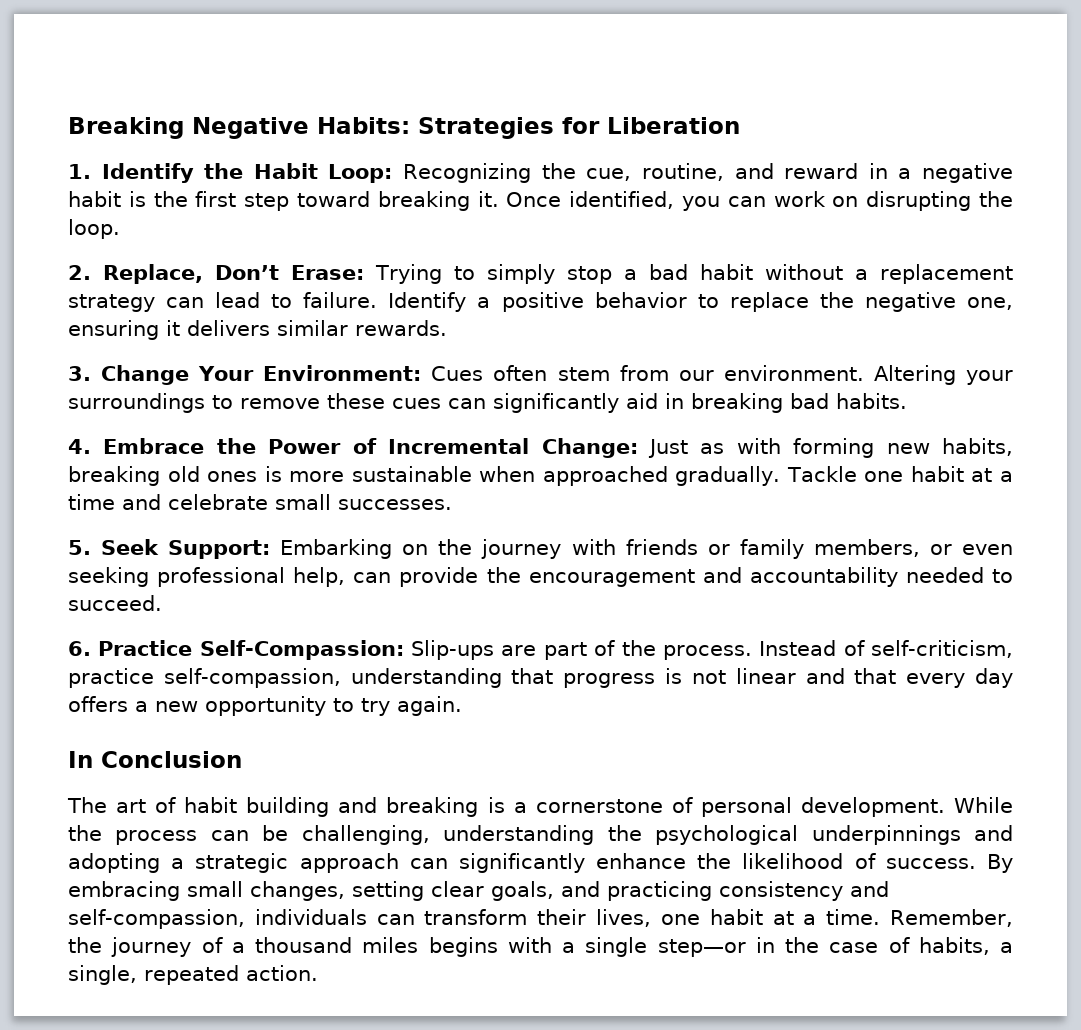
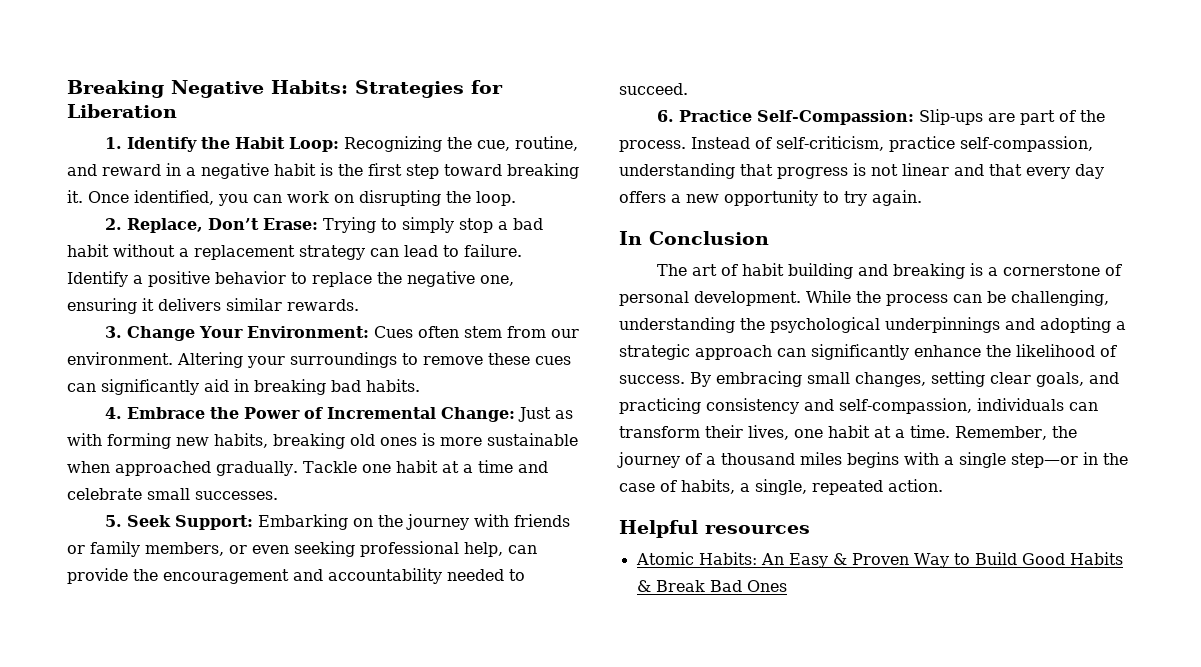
(318, 973) none -> [619,520,810,538] [635,552,1123,568] [636,580,787,592] // Helpful resources // Atomic Habits: An Easy & Proven Way to Build Good Habits & Break Bad Ones

